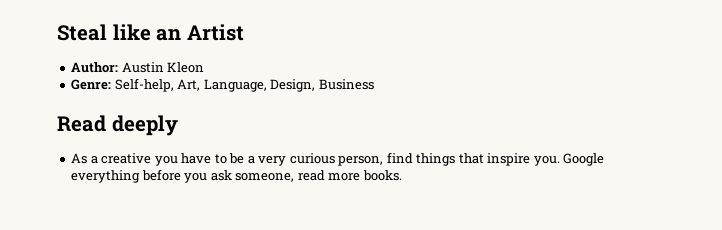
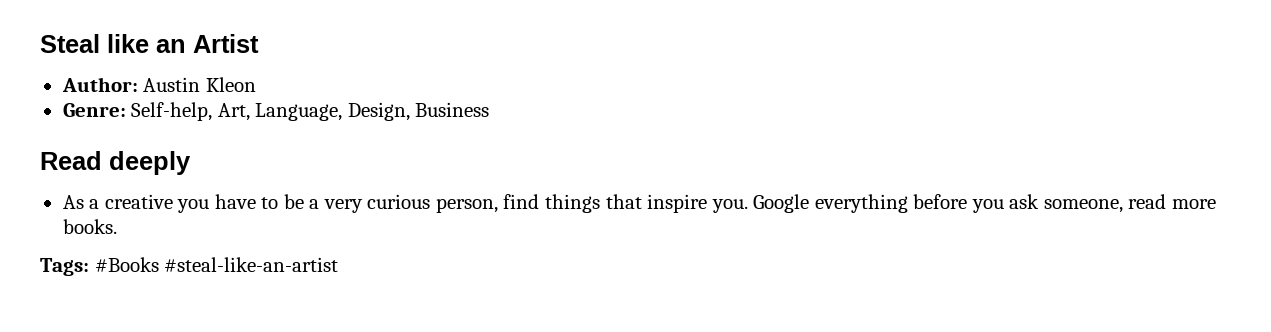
(402, 175) none -> [40,257,339,276] // Tags: #Books #steal-like-an-artist

